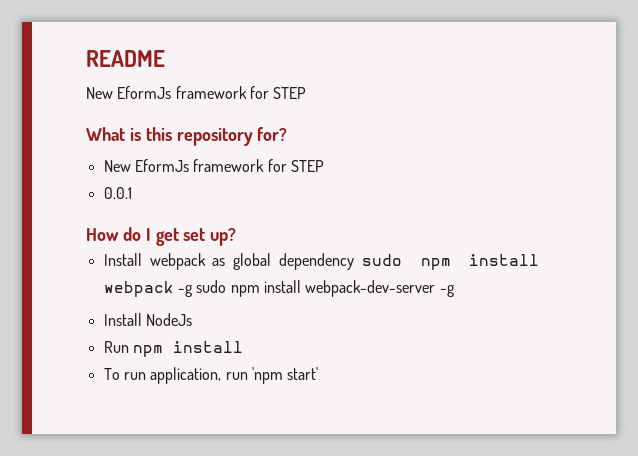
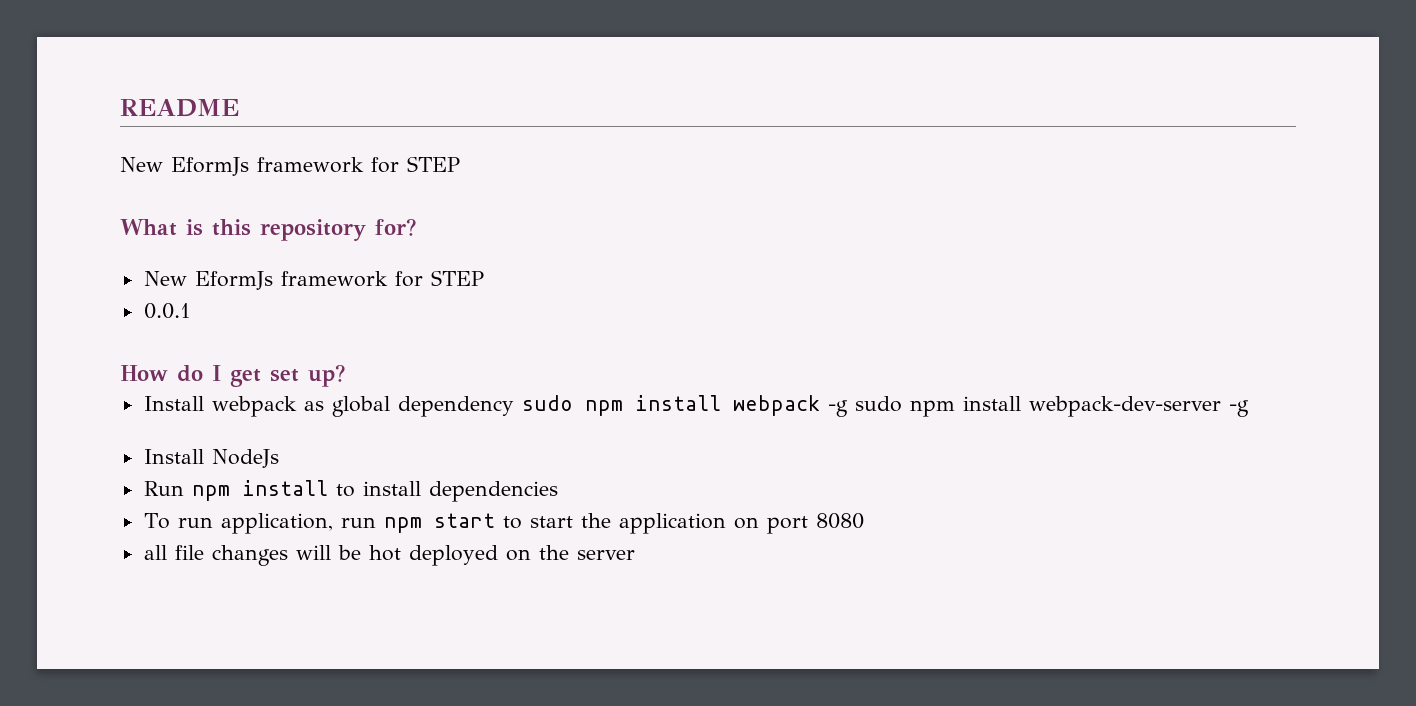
(243, 347) none -> [335,481,558,502] to install dependencies
[251,367,319,384] 'npm start' -> [383,513,864,534] [143,545,635,566] npm start to start the application on port 8080 // all file changes will be hot deployed on the server

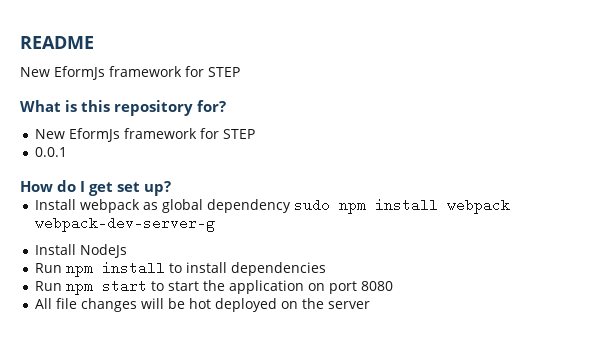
[827,396,1249,417] -g sudo npm install webpack-dev-server -g -> [35,216,216,232] webpack-dev-server-g
[143,513,376,534] To run application, run -> [35,281,63,291] Run
[143,545,167,560] all -> [35,298,53,309] All

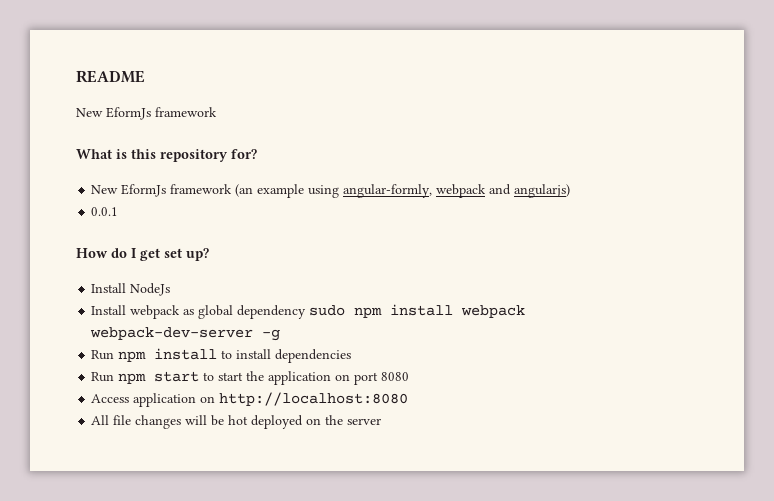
[185,66,240,77] for STEP -> (217, 112) none
[200,128,256,139] for STEP -> [235,184,571,198] (an example using angular-formly, webpack and angularjs)
(172, 188) none -> [91,283,171,296] // Install NodeJs
[35,216,216,232] [35,244,128,258] webpack-dev-server-g // Install NodeJs -> [90,327,281,341] webpack-dev-server -g
(394, 286) none -> [91,392,409,407] // Access application on http://localhost:8080

